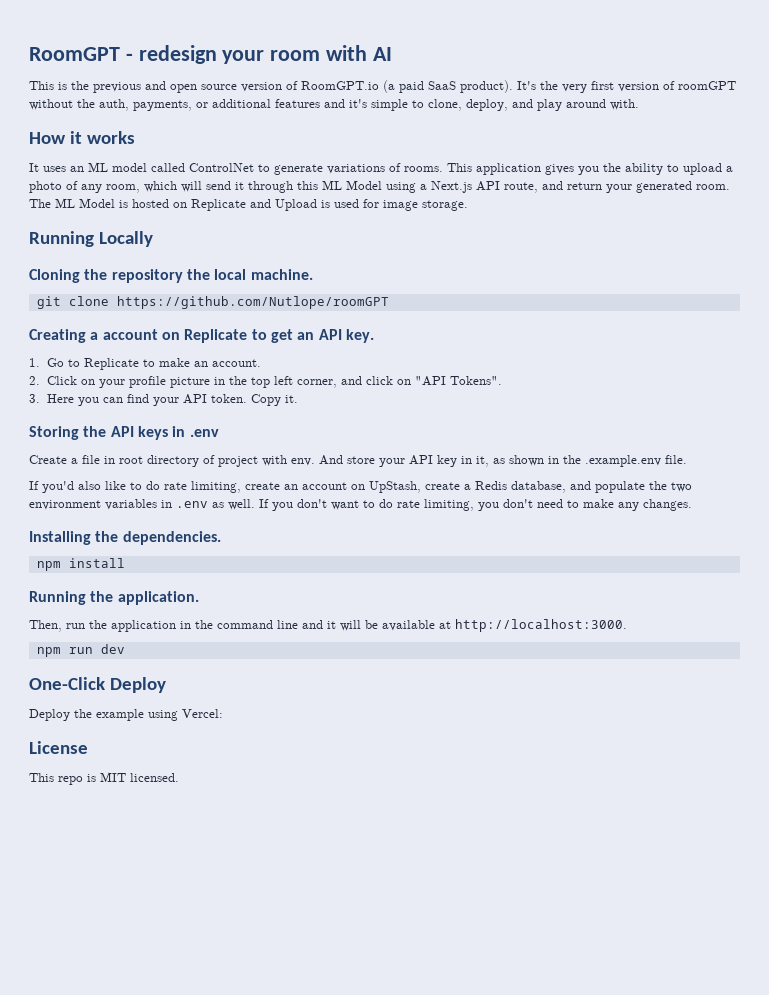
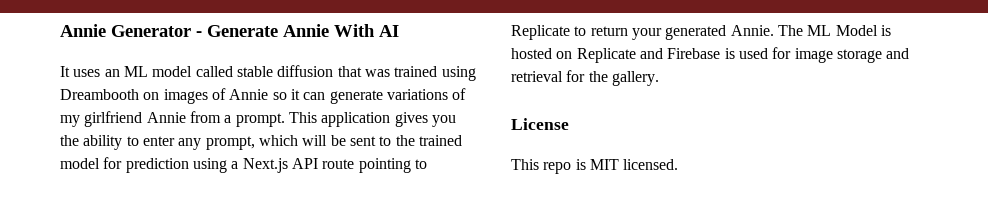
[29,45,392,64] [29,80,736,93] [29,99,639,111] [29,131,135,144] RoomGPT - redesign your room with AI // This is the previous and open source version of RoomGPT.io (a paid SaaS product). It's the very first version of roomGPT without the auth, payments, or additional features and it's simple to clone, deploy, and play around with. // How it works -> [60,24,399,37] Annie Generator - Generate Annie With AI
[189,163,443,175] ControlNet to generate variations of rooms. -> [236,65,476,81] [60,88,467,104] [60,111,285,127] stable diffusion that was trained using Dreambooth on images of Annie so it can generate variations of my girlfriend Annie from a prompt.
[683,163,733,175] [29,180,563,193] upload a photo of any room, which will send it through this ML Model using a Next.js API route, and -> [142,135,462,150] [60,157,427,173] [511,25,587,40] enter any prompt, which will be sent to the trained model for prediction using a Next.js API route pointing to Replicate to
[696,184,730,190] room. -> [730,25,774,36] Annie.
[275,199,317,211] Upload -> [667,48,721,59] Firebase
[422,200,468,211] [29,231,153,247] [29,269,313,283] [36,296,389,309] [29,329,374,343] [29,358,262,370] [29,376,503,388] [29,394,299,406] [29,426,219,440] [29,455,687,467] [29,481,692,493] [29,499,692,511] [29,531,221,545] [36,558,125,571] [29,591,199,605] [29,619,627,632] [36,644,125,657] [29,677,166,693] [29,709,223,721] storage. // Running Locally // Cloning the repository the local machine. // git clone https://github.com/Nutlope/roomGPT // Creating a account on Replicate to get an API key. // 1. Go to Replicate to make an account. // 2. Click on your profile picture in the top left corner, and click on "API Tokens". // 3. Here you can find your API token. Copy it. // Storing the API keys in .env // Create a file in root directory of project with env. And store your API key in it, as shown in the .example.env file. // If you'd also like to do rate limiting, create an account on UpStash, create a Redis database, and populate the two environment variables in .env as well. If you don't want to do rate limiting, you don't need to make any changes. // Installing the dependencies. // npm install // Running the application. // Then, run the application in the command line and it will be available at http://localhost:3000. // npm run dev // One-Click Deploy // Deploy the example using Vercel: -> [836,48,910,63] [511,70,659,86] storage and retrieval for the gallery.

